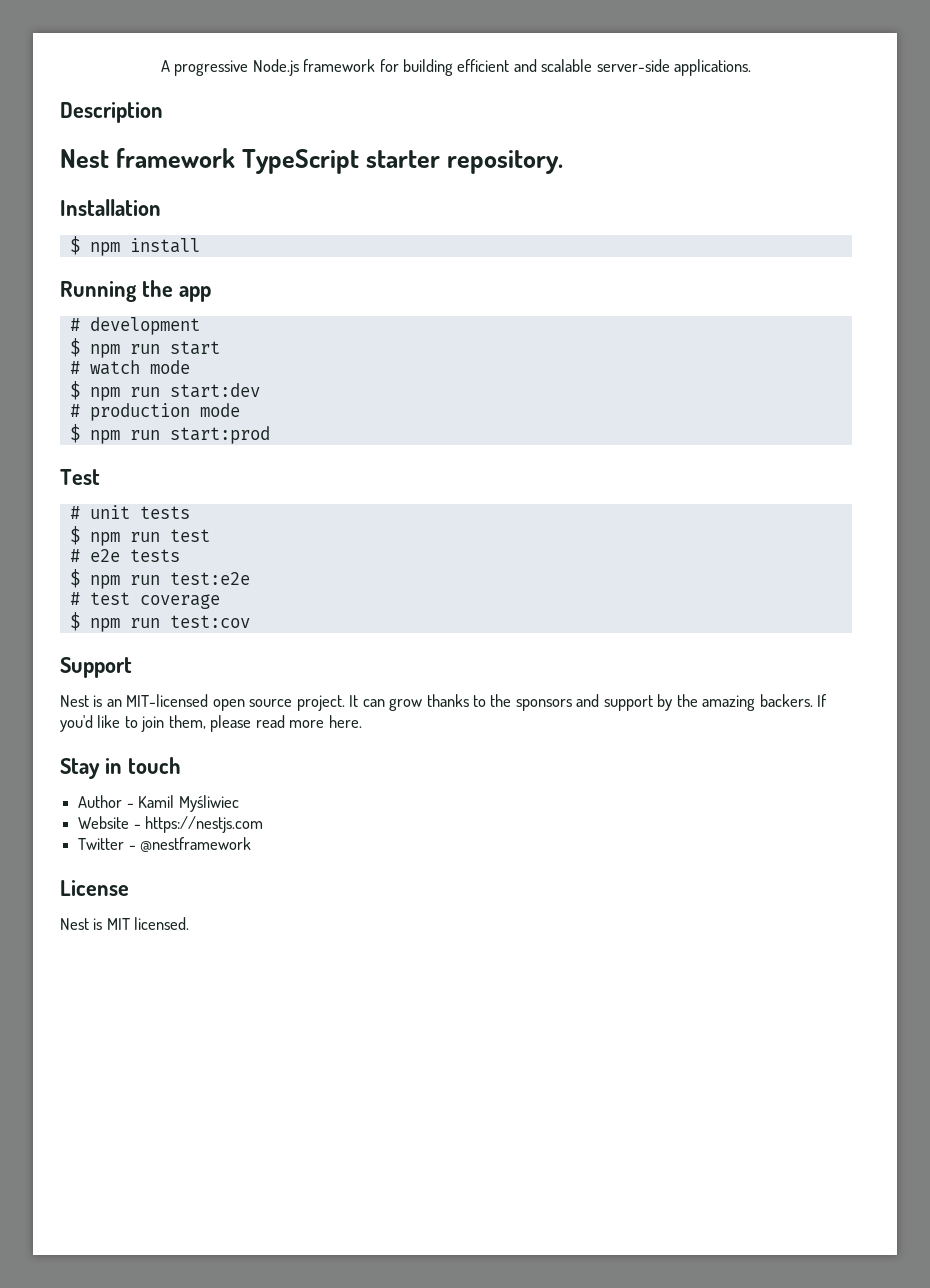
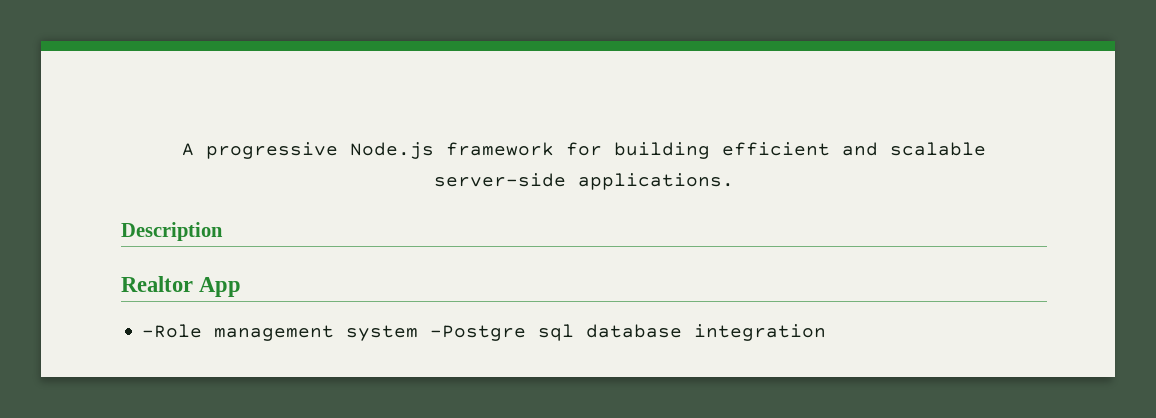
[60,148,564,174] [60,199,161,216] [69,236,200,256] [60,280,211,302] [69,317,200,335] [69,338,220,358] [69,360,190,375] [69,381,260,401] [69,403,240,421] [69,424,270,444] [60,469,100,485] [69,505,190,519] [69,526,210,546] [69,549,180,562] [69,569,250,589] [69,592,220,609] [69,612,250,632] [60,657,132,678] [60,694,828,711] [60,715,362,732] [60,757,181,779] [78,795,239,812] [78,816,264,833] [78,837,252,852] [60,880,129,896] [60,917,190,930] Nest framework TypeScript starter repository. // Installation // $ npm install // Running the app // # development // $ npm run start // # watch mode // $ npm run start:dev // # production mode // $ npm run start:prod // Test // # unit tests // $ npm run test // # e2e tests // $ npm run test:e2e // # test coverage // $ npm run test:cov // Support // Nest is an MIT-licensed open source project. It can grow thanks to the sponsors and support by the amazing backers. If you'd like to join them, please read more here. // Stay in touch // Author - Kamil Myśliwiec // Website - https://nestjs.com // Twitter - @nestframework // License // Nest is MIT licensed. -> [121,276,242,297] [142,324,827,341] Realtor App // -Role management system -Postgre sql database integration

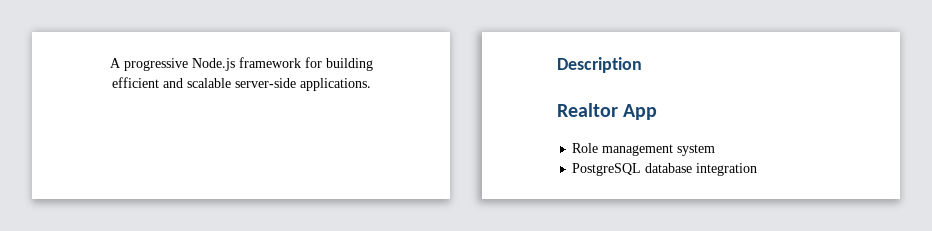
[142,324,203,338] -Role -> [572,143,599,153] Role
[430,324,575,341] -Postgre sql -> [572,163,642,176] // PostgreSQL

